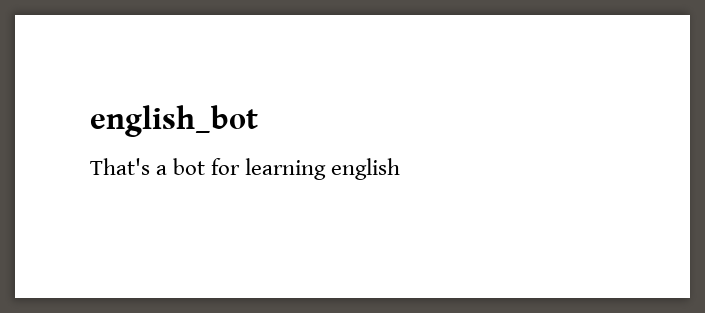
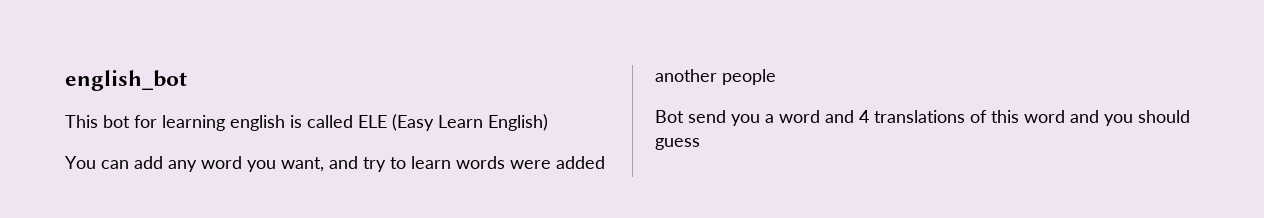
[90,158,168,175] That's a -> [65,115,98,128] This
(401, 169) none -> [290,114,548,131] [65,156,605,172] [655,69,776,85] [655,110,1190,126] [655,138,700,150] is called ELE (Easy Learn English) // You can add any word you want, and try to learn words were added another people // Bot send you a word and 4 translations of this word and you should guess

